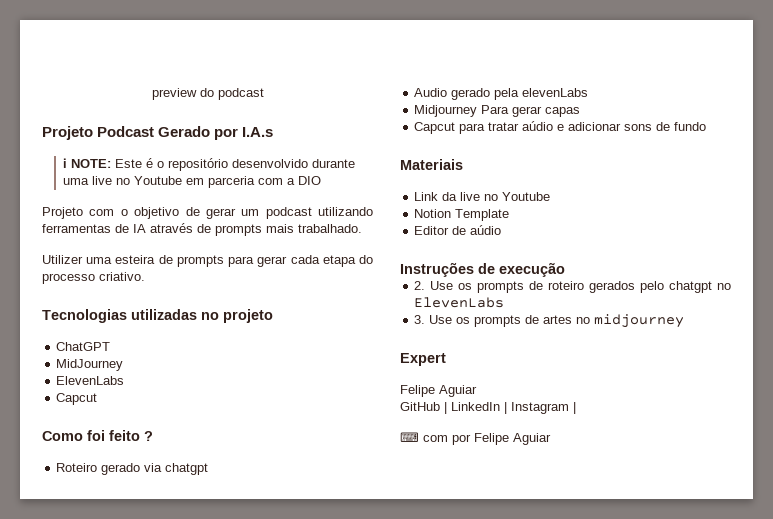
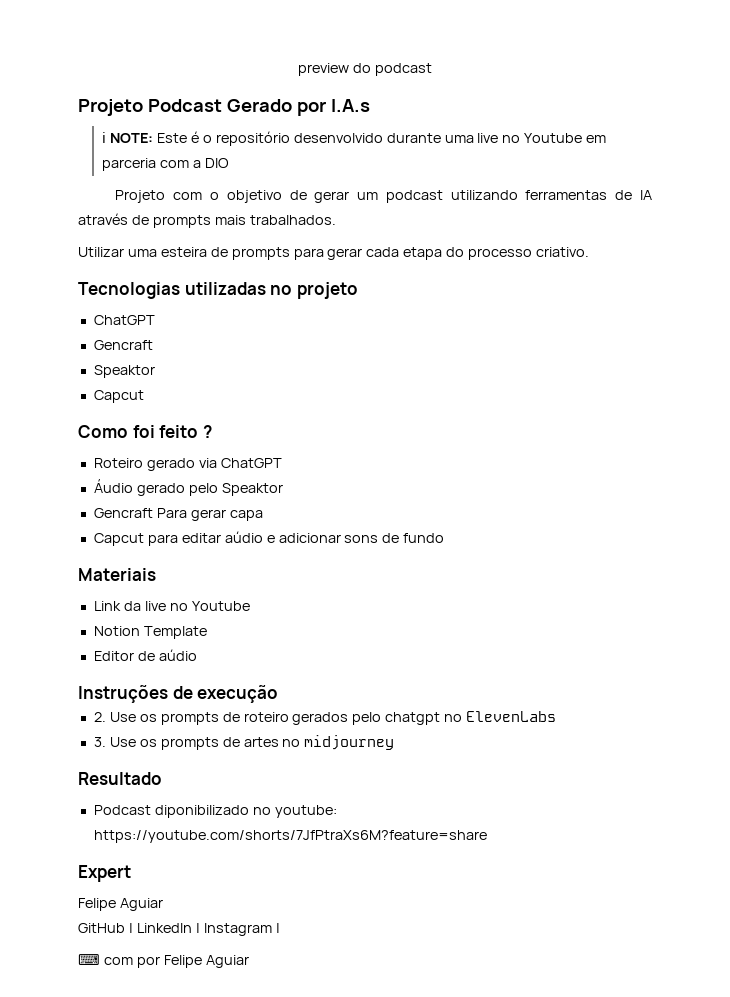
[298,224,362,233] [42,255,83,264] trabalhado. // Utilizer -> [249,215,336,225] [78,247,124,257] trabalhados. // Utilizar
[56,359,124,371] [56,376,125,385] MidJourney // ElevenLabs -> [93,340,153,350] [93,365,155,378] Gencraft // Speaktor
[165,463,209,475] [414,88,589,100] [414,105,478,117] chatgpt // Audio gerado pela elevenLabs // Midjourney -> [220,458,282,468] [93,479,283,496] [93,508,153,518] ChatGPT // Áudio gerado pelo Speaktor // Gencraft
[545,107,581,117] capas -> [229,510,263,521] capa
[488,122,520,131] tratar -> [181,533,221,543] editar
(685, 321) none -> [78,772,162,785] [93,805,337,818] [93,830,487,843] // Resultado // Podcast diponibilizado no youtube: https://youtube.com/shorts/7JfPtraXs6M?feature=share

